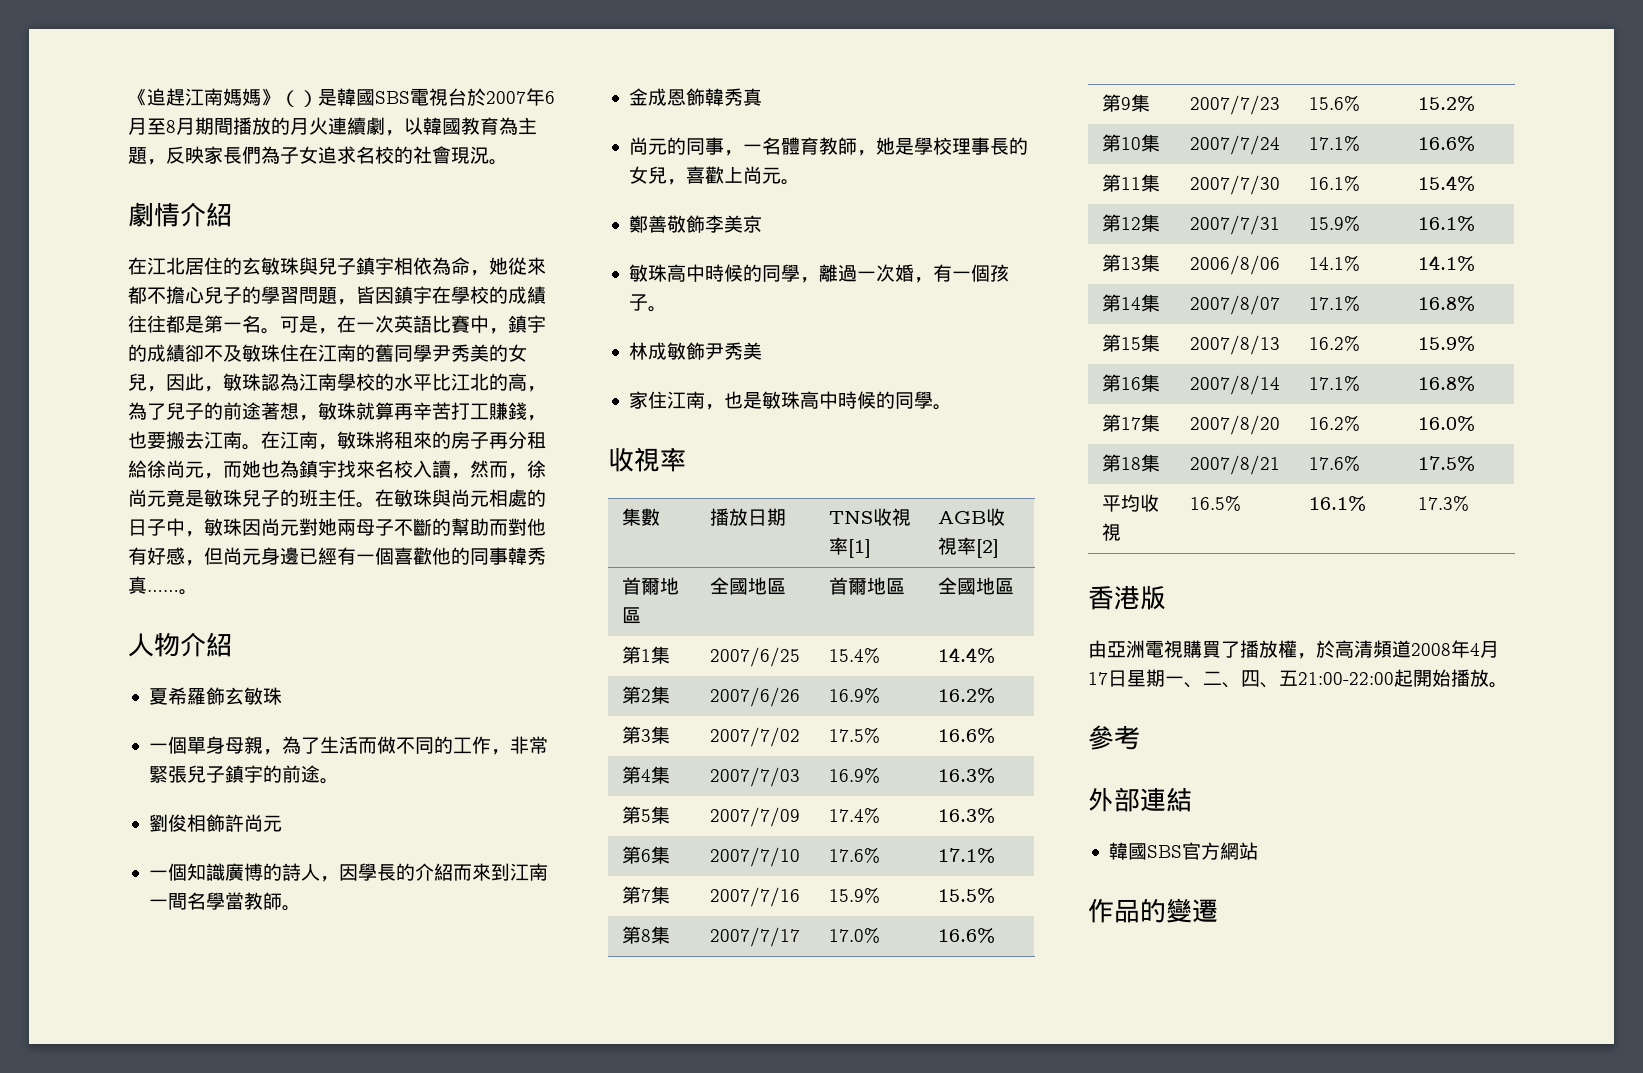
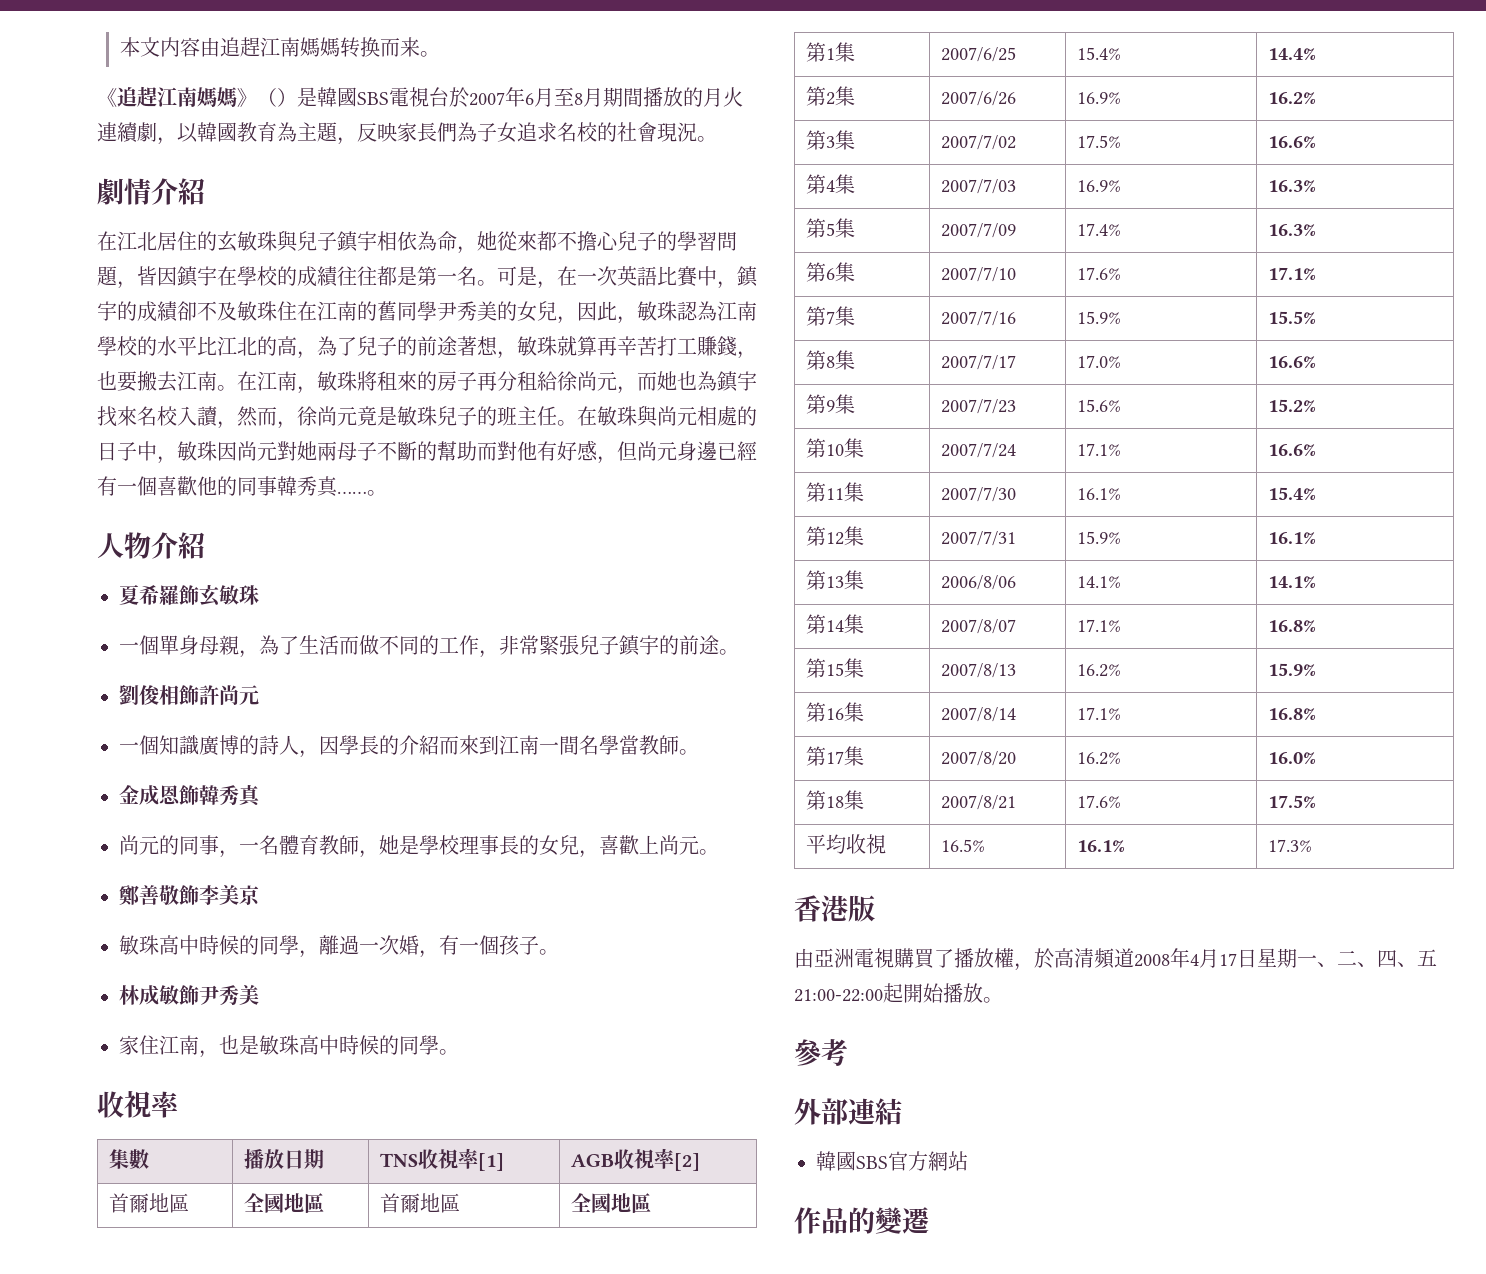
(128, 97) none -> [119,37,440,58] 本文内容由追趕江南媽媽转换而来。 //

